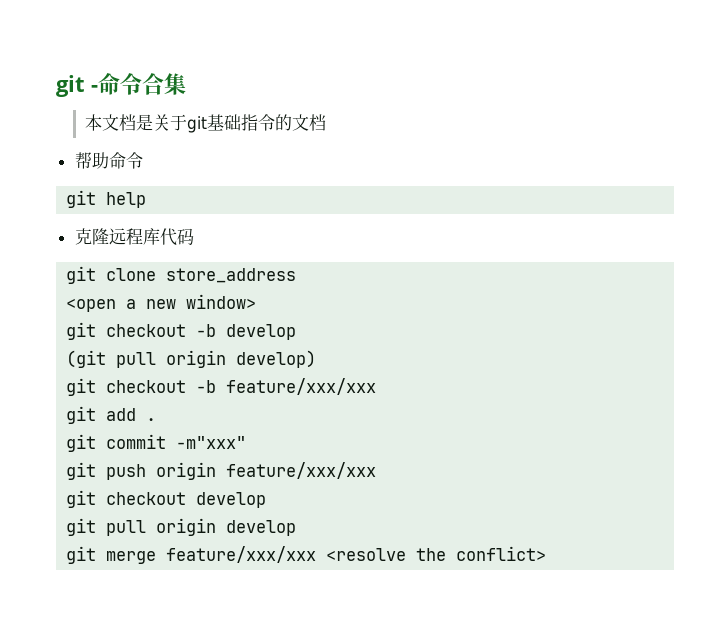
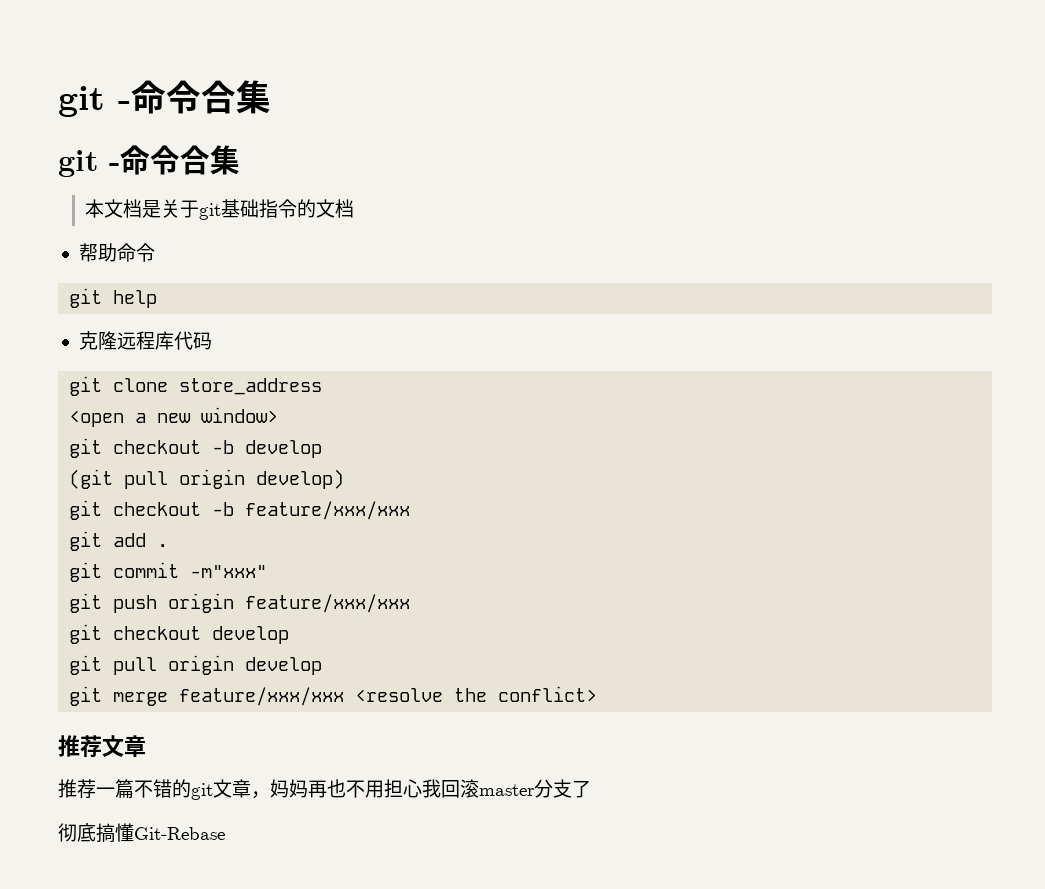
[56,73,186,97] git -命令合集 -> [58,80,271,117] [58,145,240,177] git -命令合集 // git -命令合集
(547, 553) none -> [58,735,146,758] [58,779,591,800] [58,823,225,843] // 推荐文章 // 推荐一篇不错的git文章，妈妈再也不用担心我回滚master分支了 // 彻底搞懂Git-Rebase

